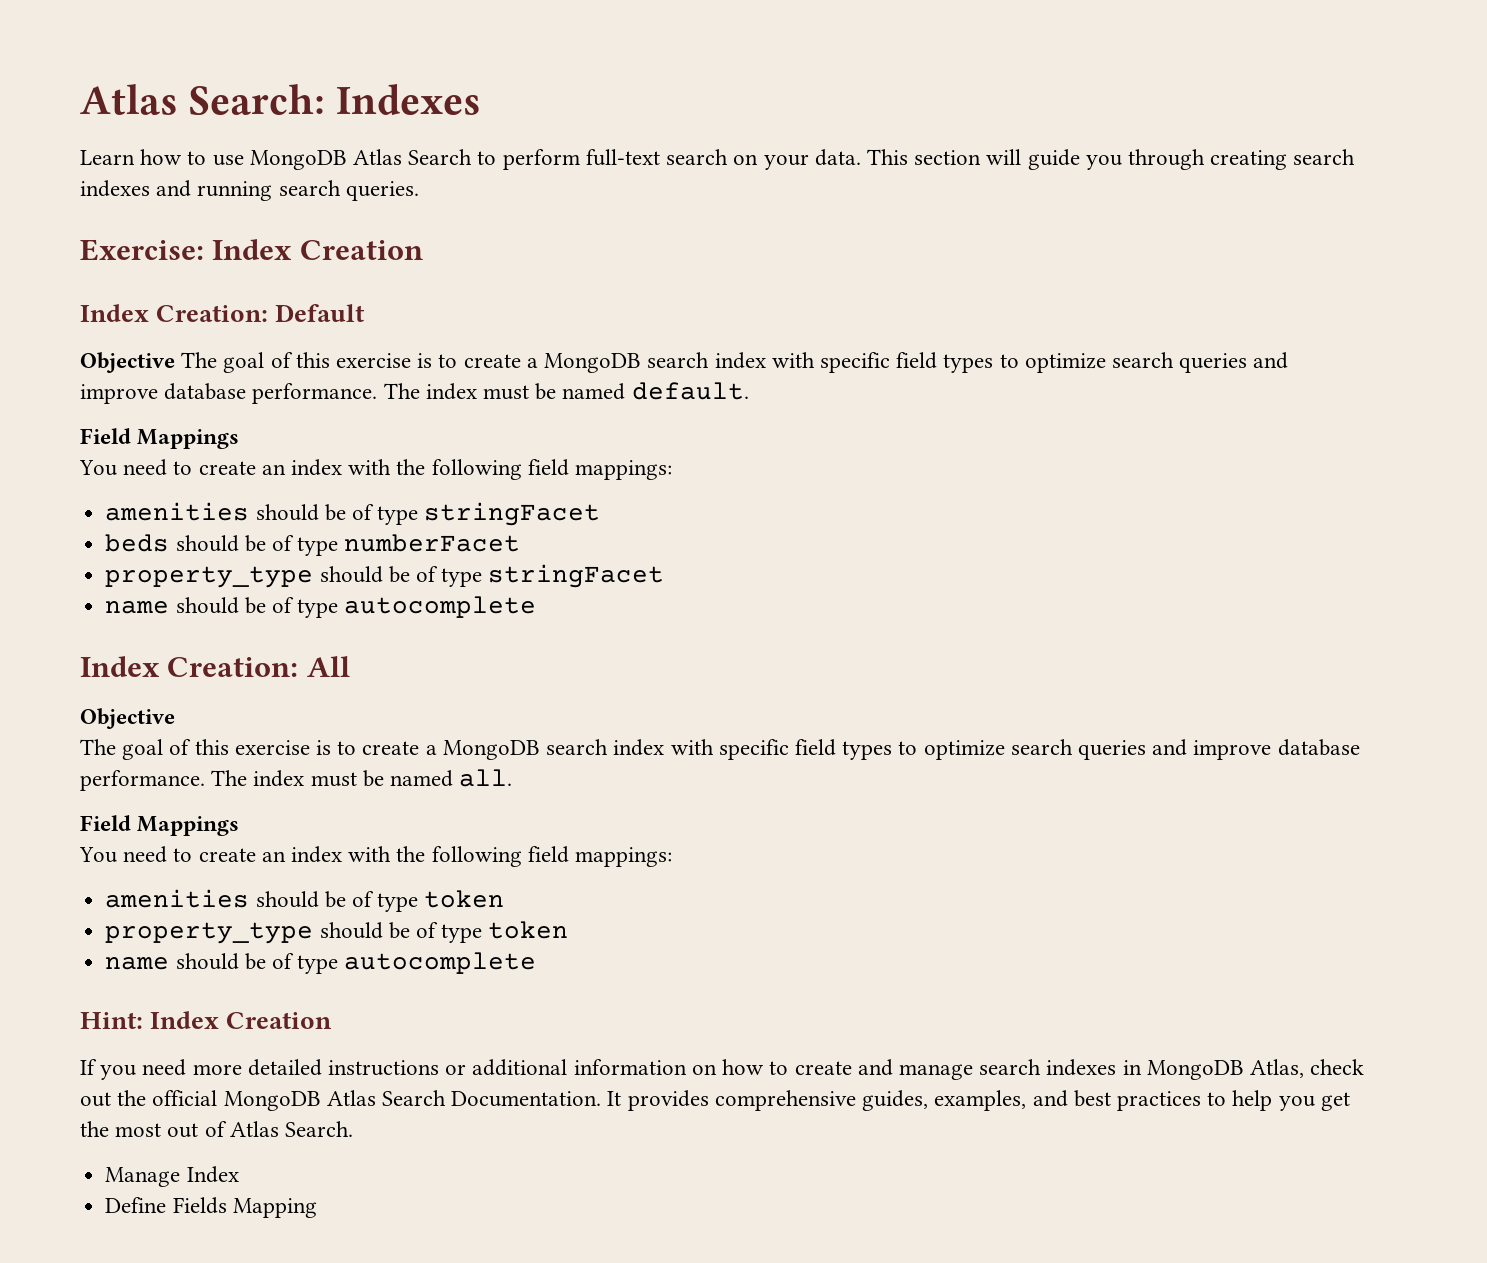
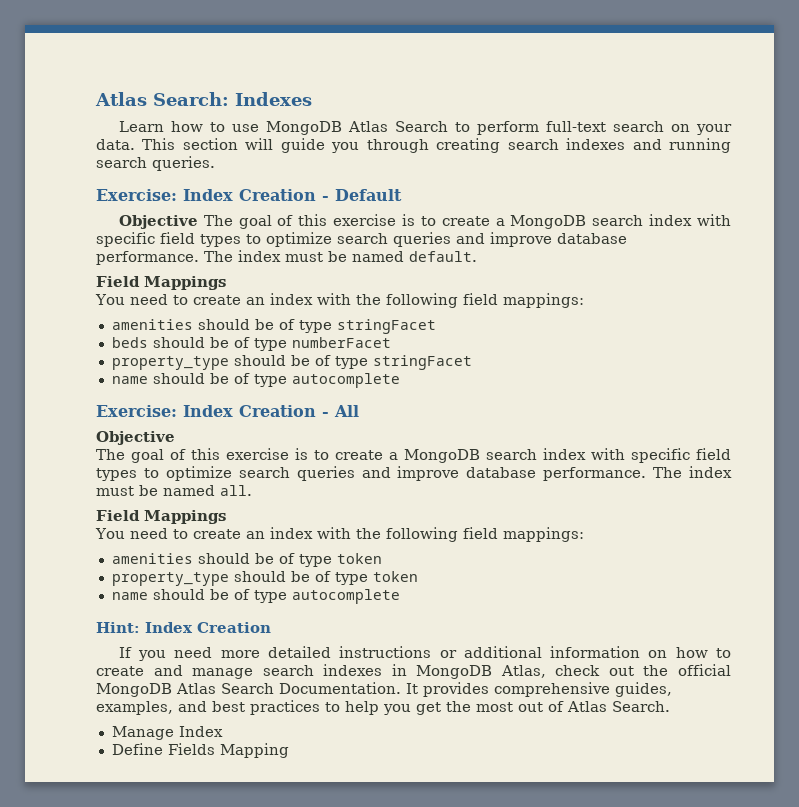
[80,304,269,322] // Index Creation: -> [322,196,329,201] -
[80,656,299,677] Index Creation: -> [96,405,329,417] Exercise: Index Creation -

